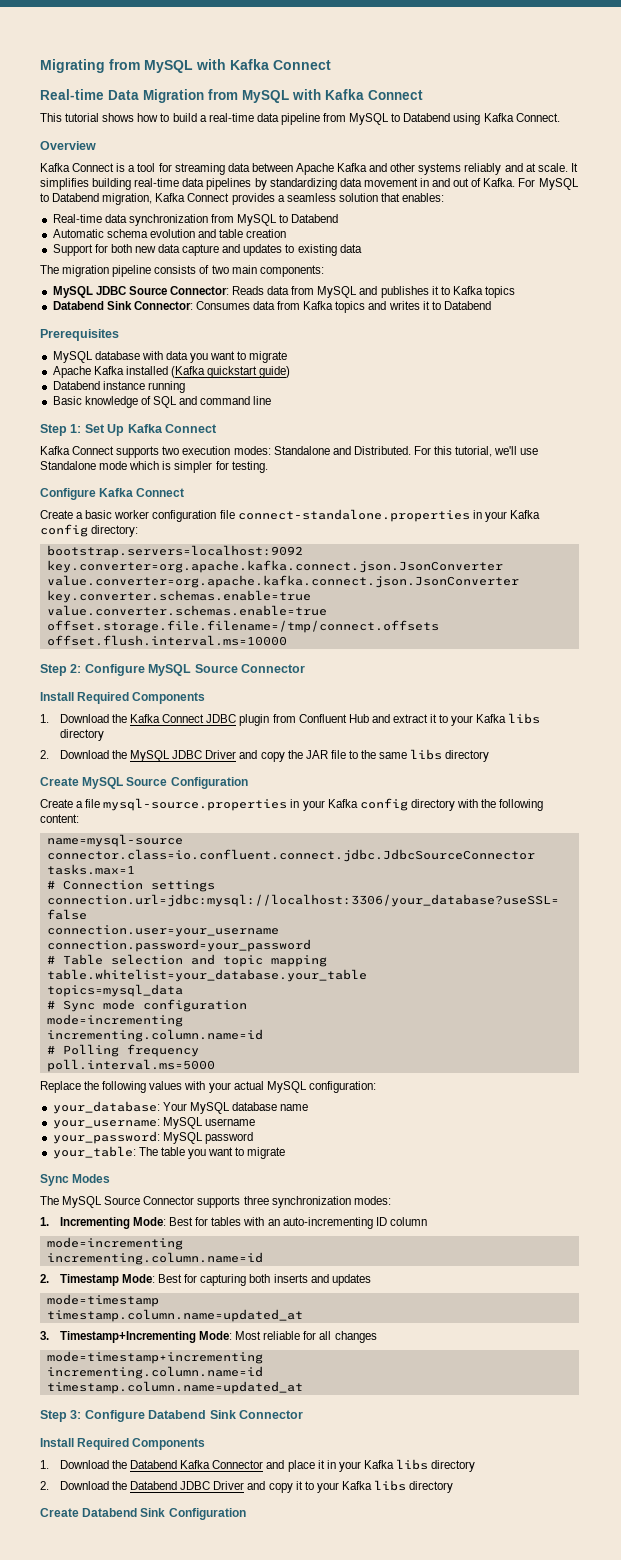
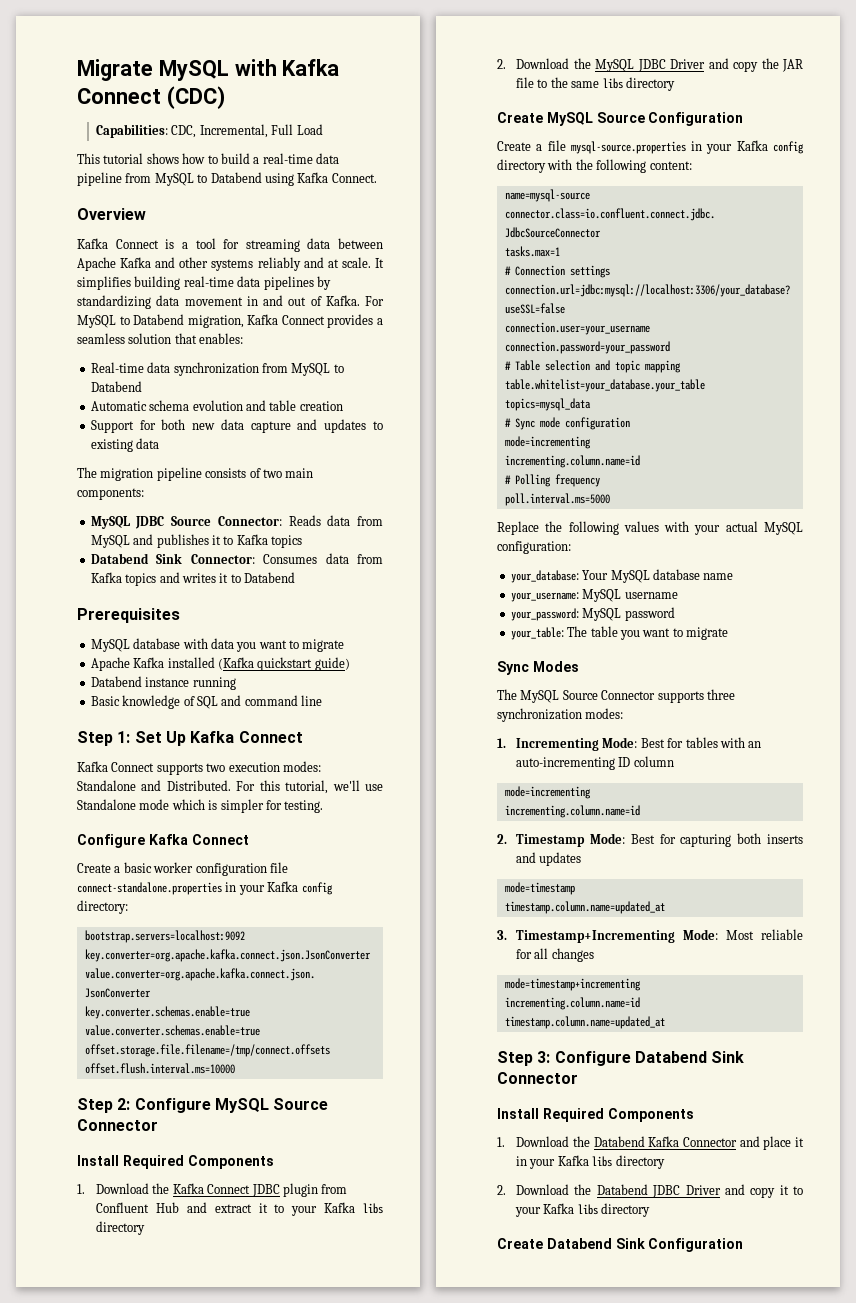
[40,59,331,73] [40,89,423,103] Migrating from MySQL with Kafka Connect // Real-time Data Migration from MySQL with Kafka Connect -> [77,59,340,81] [77,86,225,109] [96,124,323,138] Migrate MySQL with Kafka Connect (CDC) // Capabilities: CDC, Incremental, Full Load

